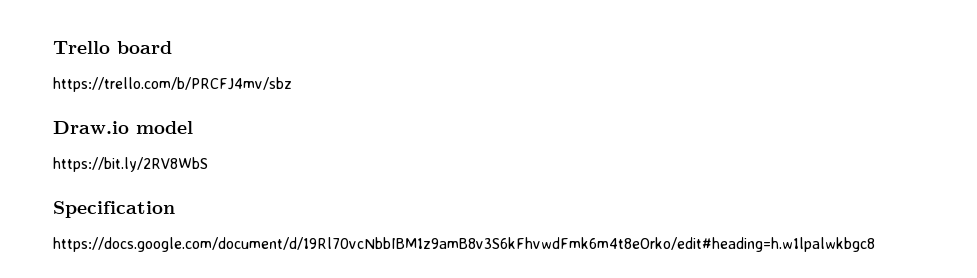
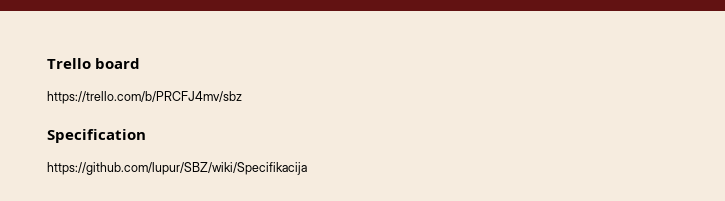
[53,121,193,134] [53,157,208,172] // Draw.io model // https://bit.ly/2RV8WbS -> (242, 97) none
[53,237,875,252] https://docs.google.com/document/d/19Rl70vcNbbIBM1z9amB8v3S6kFhvwdFmk6m4t8eOrko/edit#heading=h.w1lpalwkbgc8 -> [47,162,307,175] https://github.com/lupur/SBZ/wiki/Specifikacija

